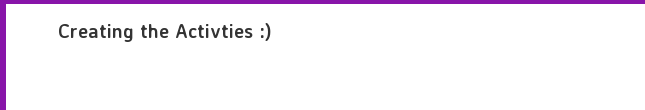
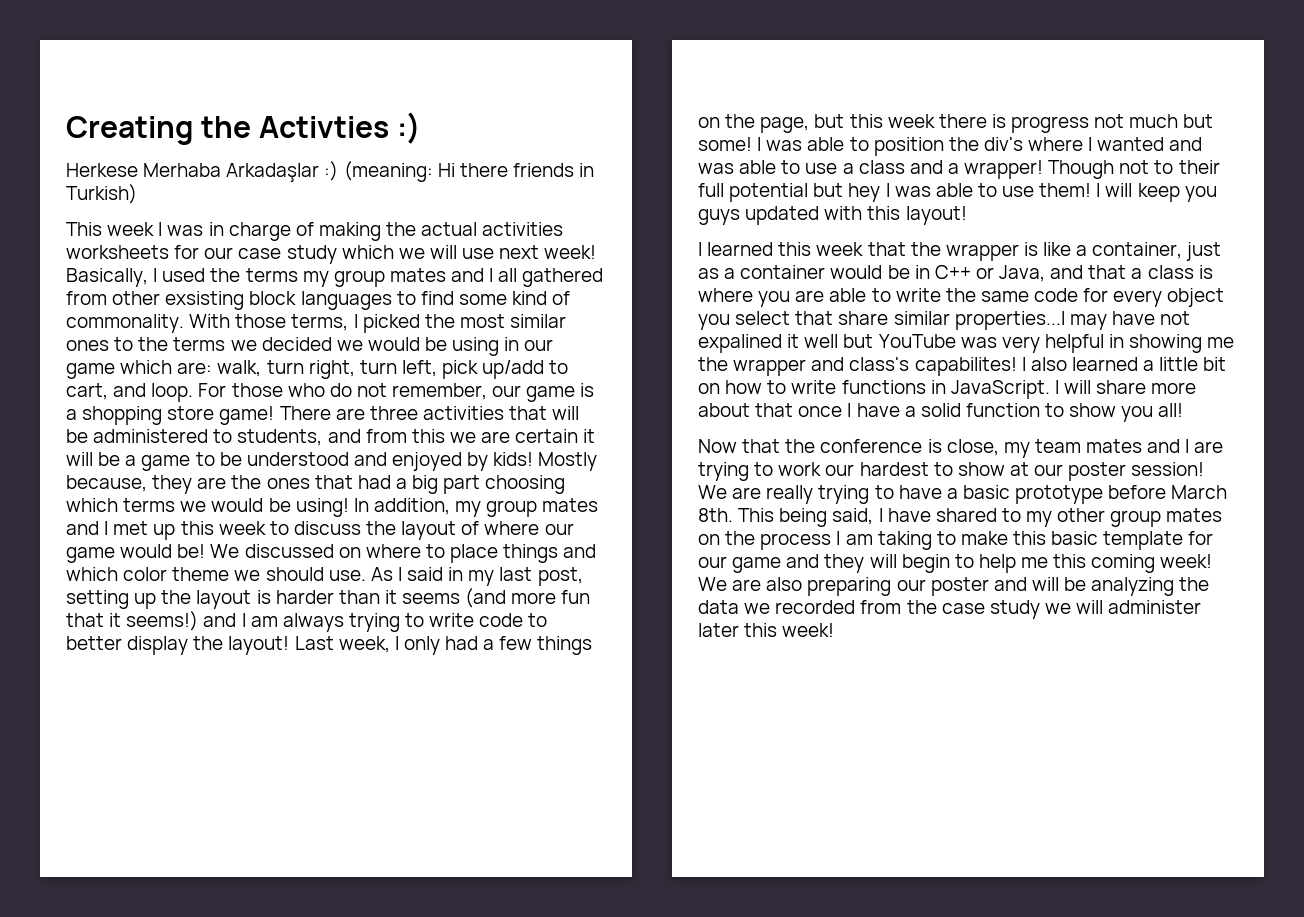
(272, 32) none -> [66,161,595,182] [66,184,137,204] [66,222,564,241] [66,245,597,264] [66,268,604,287] [66,291,571,310] [66,314,567,333] [66,337,554,356] [66,360,569,379] [66,383,595,402] [66,406,580,425] [66,429,596,446] [66,452,598,471] [66,475,566,494] [66,498,599,517] [66,521,574,540] [66,544,597,563] [66,567,583,586] [66,588,591,609] [66,611,548,632] [66,636,593,655] [698,114,1214,133] [698,137,1203,156] [698,160,1220,179] [698,183,1217,202] [698,206,967,225] [698,242,1222,261] [698,265,1213,282] [698,288,1225,307] [698,311,1191,330] [698,334,1235,353] [698,357,1227,376] [698,380,1197,399] [698,403,1184,422] [698,439,1224,458] [698,462,1205,481] [698,485,1228,504] [698,508,1223,527] [698,531,1214,550] [698,554,1213,573] [698,577,1210,596] [698,600,1202,619] [698,623,835,637] // Herkese Merhaba Arkadaşlar :) (meaning: Hi there friends in Turkish) // This week I was in charge of making the actual activities worksheets for our case study which we will use next week! Basically, I used the terms my group mates and I all gathered from other exsisting block languages to find some kind of commonality. With those terms, I picked the most similar ones to the terms we decided we would be using in our game which are: walk, turn right, turn left, pick up/add to cart, and loop. For those who do not remember, our game is a shopping store game! There are three activities that will be administered to students, and from this we are certain it will be a game to be understood and enjoyed by kids! Mostly because, they are the ones that had a big part choosing which terms we would be using! In addition, my group mates and I met up this week to discuss the layout of where our game would be! We discussed on where to place things and which color theme we should use. As I said in my last post, setting up the layout is harder than it seems (and more fun that it seems!) and I am always trying to write code to better display the layout! Last week, I only had a few things on the page, but this week there is progress not much but some! I was able to position the div's where I wanted and was able to use a class and a wrapper! Though not to their full potential but hey I was able to use them! I will keep you guys updated with this layout! // I learned this week that the wrapper is like a container, just as a container would be in C++ or Java, and that a class is where you are able to write the same code for every object you select that share similar properties...I may have not expalined it well but YouTube was very helpful in showing me the wrapper and class's capabilites! I also learned a little bit on how to write functions in JavaScript. I will share more about that once I have a solid function to show you all! // Now that the conference is close, my team mates and I are trying to work our hardest to show at our poster session! We are really trying to have a basic prototype before March 8th. This being said, I have shared to my other group mates on the process I am taking to make this basic template for our game and they will begin to help me this coming week! We are also preparing our poster and will be analyzing the data we recorded from the case study we will administer later this week!

